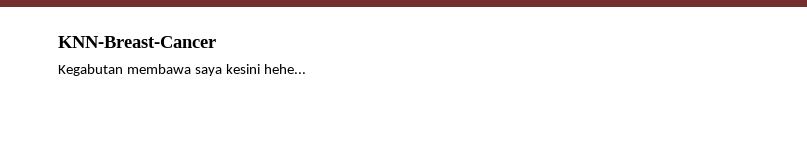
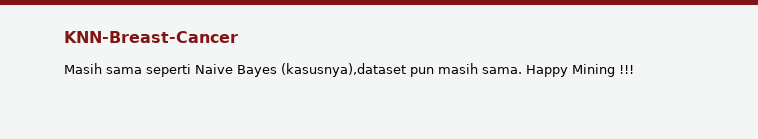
[58,64,306,76] Kegabutan membawa saya kesini hehe... -> [64,63,634,77] Masih sama seperti Naive Bayes (kasusnya),dataset pun masih sama. Happy Mining !!!

